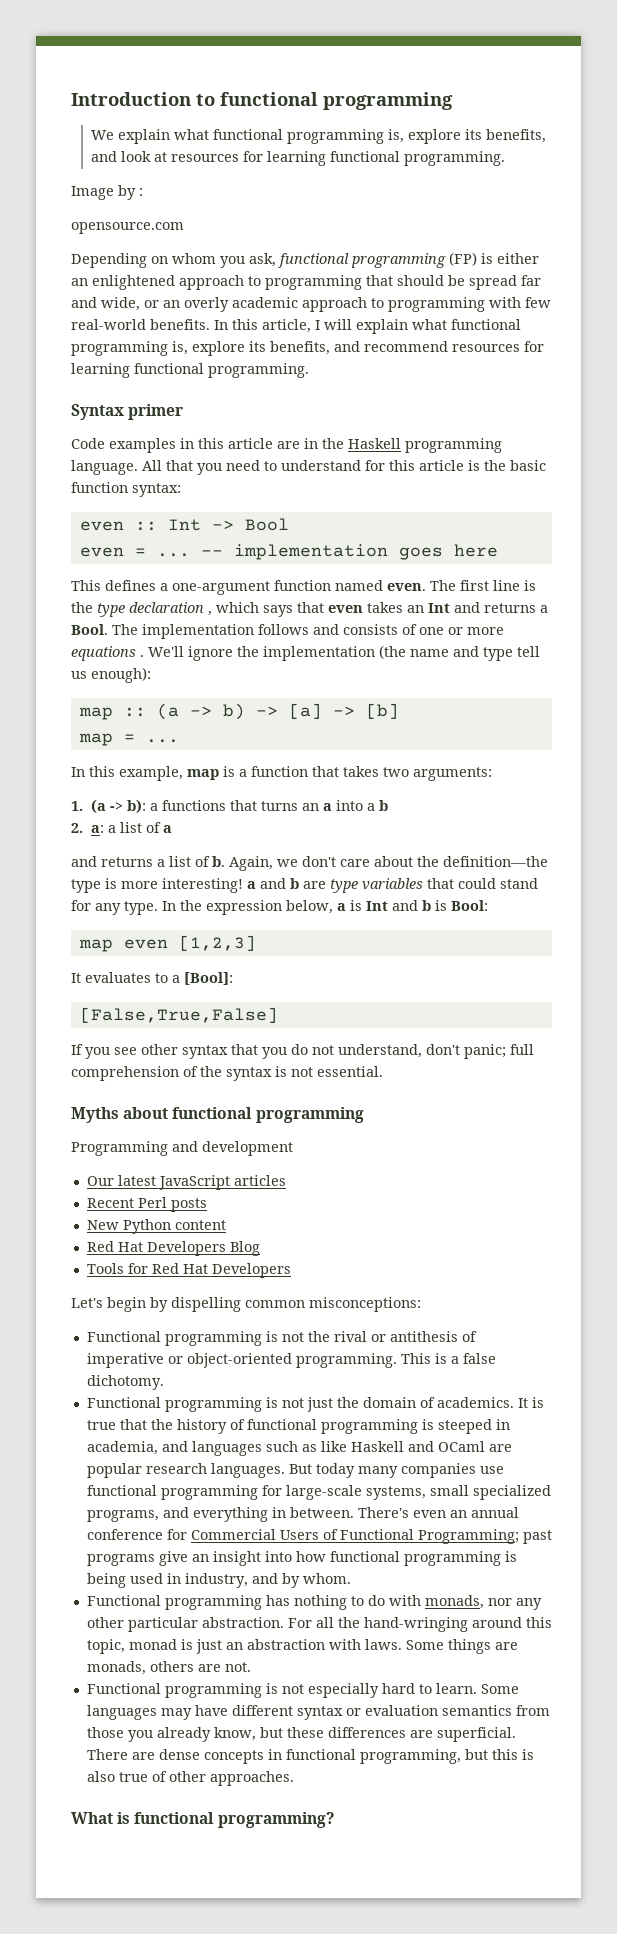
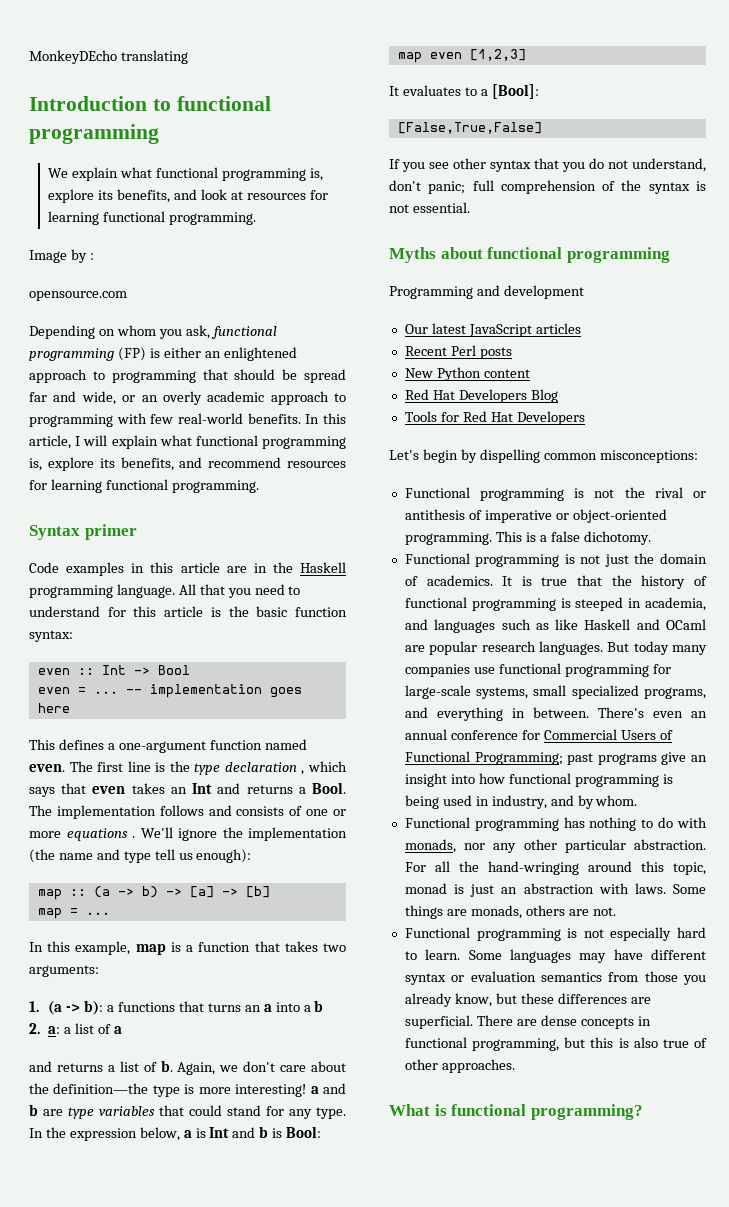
(71, 99) none -> [29,50,188,64] MonkeyDEcho translating //

